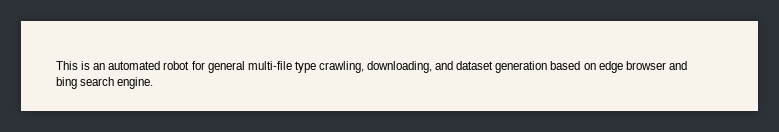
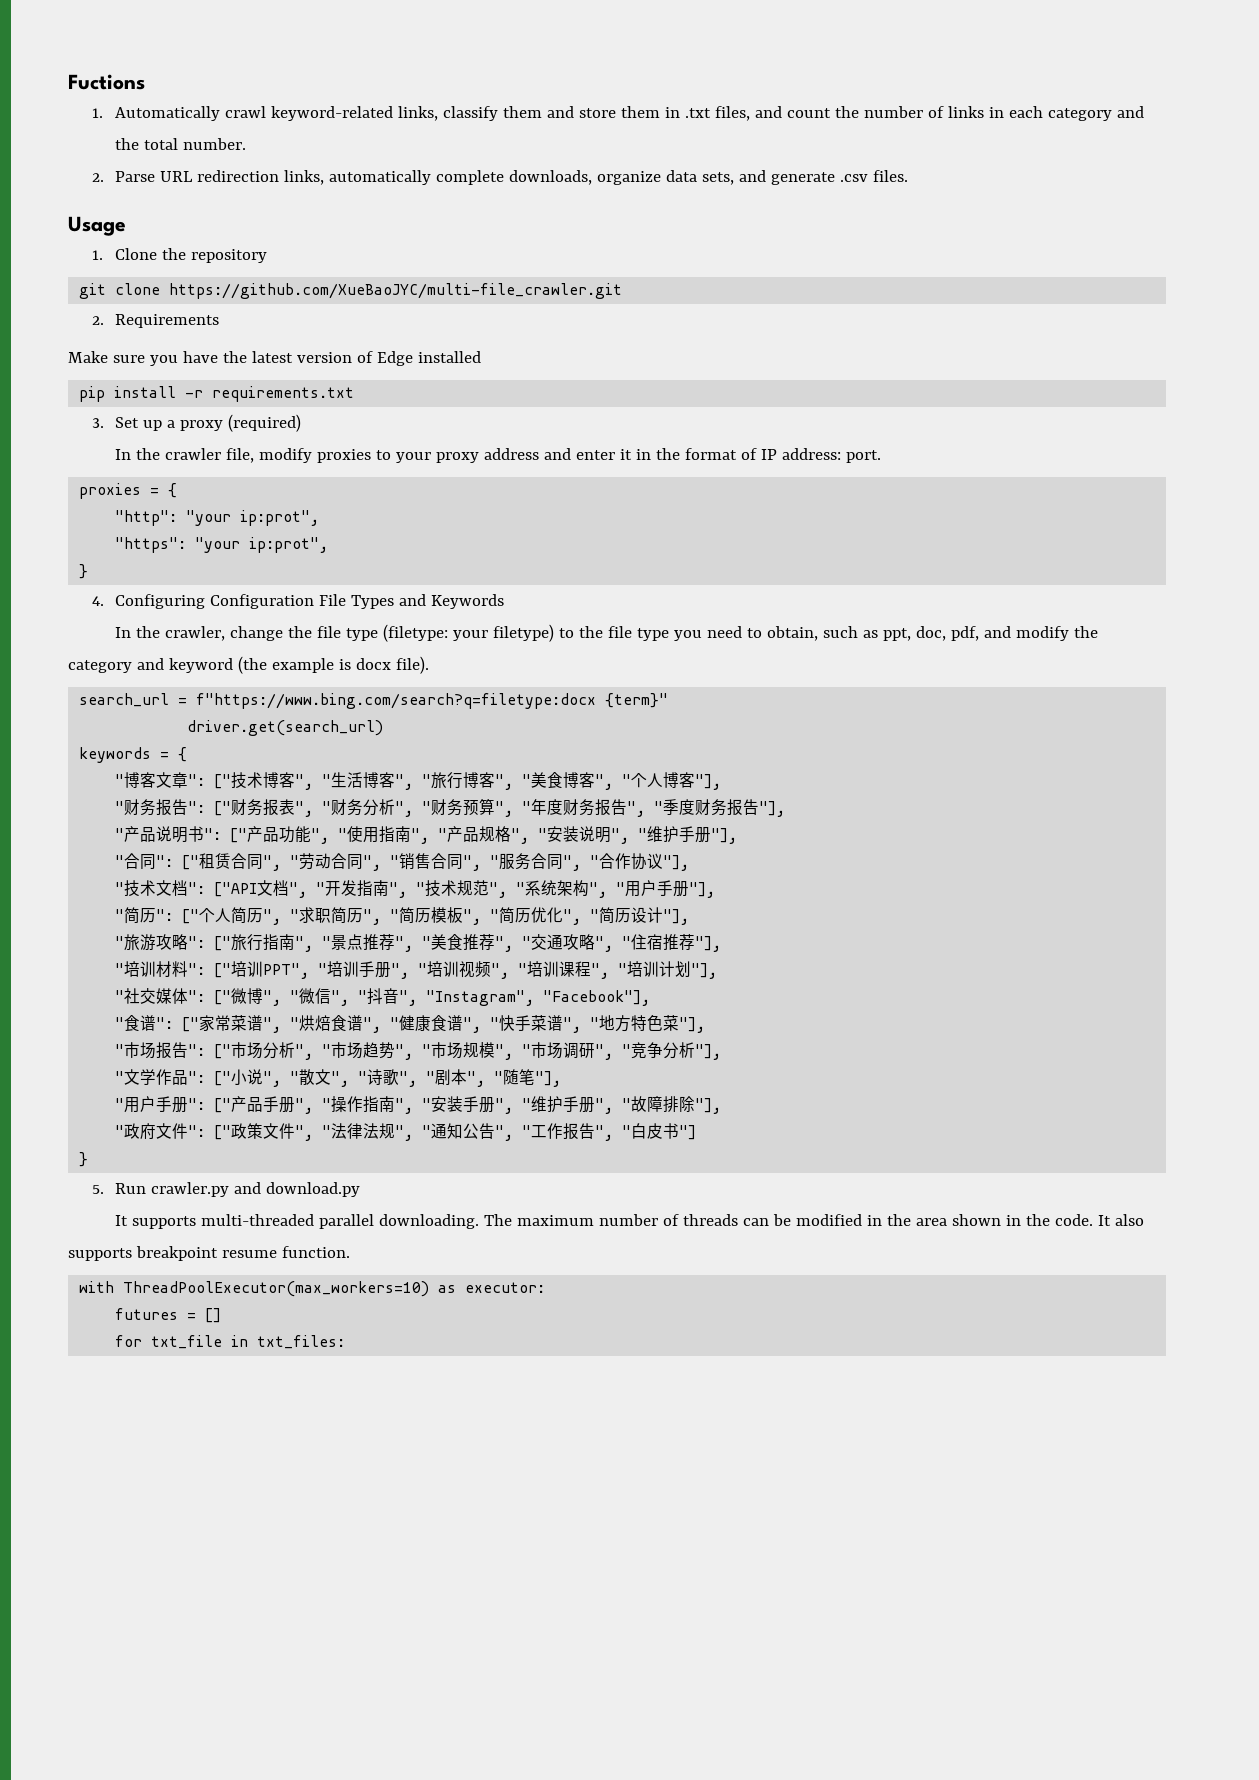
[56,61,687,73] [56,77,154,89] This is an automated robot for general multi-file type crawling, downloading, and dataset generation based on edge browser and bing search engine. -> [68,74,145,90] [91,106,1144,121] [115,138,247,150] [91,170,908,185] [68,216,126,236] [91,248,268,263] [79,283,623,299] [91,314,220,328] [68,351,481,366] [79,386,355,402] [91,414,302,432] [115,448,882,463] [79,483,178,499] [115,510,320,526] [115,537,329,553] [79,564,89,579] [91,594,505,609] [115,624,1099,642] [68,656,429,674] [79,693,669,709] [187,720,384,736] [79,747,188,763] [115,772,722,790] [115,798,786,817] [115,826,738,844] [115,853,690,871] [115,880,716,898] [115,907,690,925] [115,934,722,952] [115,961,718,979] [115,988,651,1006] [115,1015,706,1033] [115,1042,722,1060] [115,1069,562,1087] [115,1096,722,1114] [115,1123,697,1141] [79,1152,89,1167] [91,1182,361,1197] [115,1214,1145,1229] [68,1246,350,1261] [79,1281,546,1297] [115,1308,222,1323] [115,1335,346,1349] Fuctions // 1. Automatically crawl keyword-related links, classify them and store them in .txt files, and count the number of links in each category and the total number. // 2. Parse URL redirection links, automatically complete downloads, organize data sets, and generate .csv files. // Usage // 1. Clone the repository // git clone https://github.com/XueBaoJYC/multi-file_crawler.git // 2. Requirements // Make sure you have the latest version of Edge installed // pip install -r requirements.txt // 3. Set up a proxy (required) // In the crawler file, modify proxies to your proxy address and enter it in the format of IP address: port. // proxies = { // "http": "your ip:prot", // "https": "your ip:prot", // } // 4. Configuring Configuration File Types and Keywords // In the crawler, change the file type (filetype: your filetype) to the file type you need to obtain, such as ppt, doc, pdf, and modify the category and keyword (the example is docx file). // search_url = f"https://www.bing.com/search?q=filetype:docx {term}" // driver.get(search_url) // keywords = { // "博客文章": ["技术博客", "生活博客", "旅行博客", "美食博客", "个人博客"], // "财务报告": ["财务报表", "财务分析", "财务预算", "年度财务报告", "季度财务报告"], // "产品说明书": ["产品功能", "使用指南", "产品规格", "安装说明", "维护手册"], // "合同": ["租赁合同", "劳动合同", "销售合同", "服务合同", "合作协议"], // "技术文档": ["API文档", "开发指南", "技术规范", "系统架构", "用户手册"], // "简历": ["个人简历", "求职简历", "简历模板", "简历优化", "简历设计"], // "旅游攻略": ["旅行指南", "景点推荐", "美食推荐", "交通攻略", "住宿推荐"], // "培训材料": ["培训PPT", "培训手册", "培训视频", "培训课程", "培训计划"], // "社交媒体": ["微博", "微信", "抖音", "Instagram", "Facebook"], // "食谱": ["家常菜谱", "烘焙食谱", "健康食谱", "快手菜谱", "地方特色菜"], // "市场报告": ["市场分析", "市场趋势", "市场规模", "市场调研", "竞争分析"], // "文学作品": ["小说", "散文", "诗歌", "剧本", "随笔"], // "用户手册": ["产品手册", "操作指南", "安装手册", "维护手册", "故障排除"], // "政府文件": ["政策文件", "法律法规", "通知公告", "工作报告", "白皮书"] // } // 5. Run crawler.py and download.py // It supports multi-threaded parallel downloading. The maximum number of threads can be modified in the area shown in the code. It also supports breakpoint resume function. // with ThreadPoolExecutor(max_workers=10) as executor: // futures = [] // for txt_file in txt_files:

